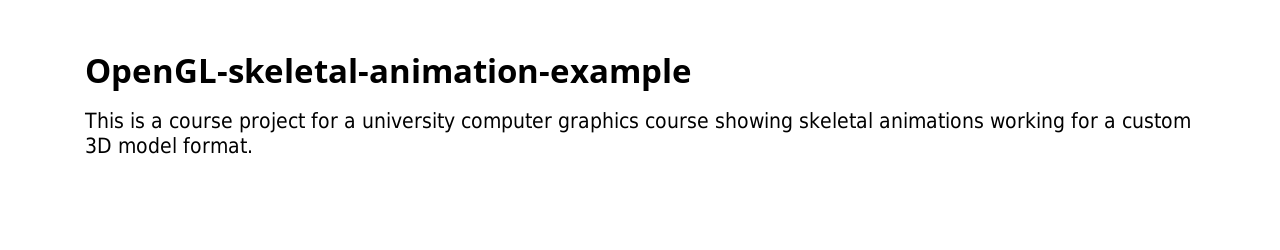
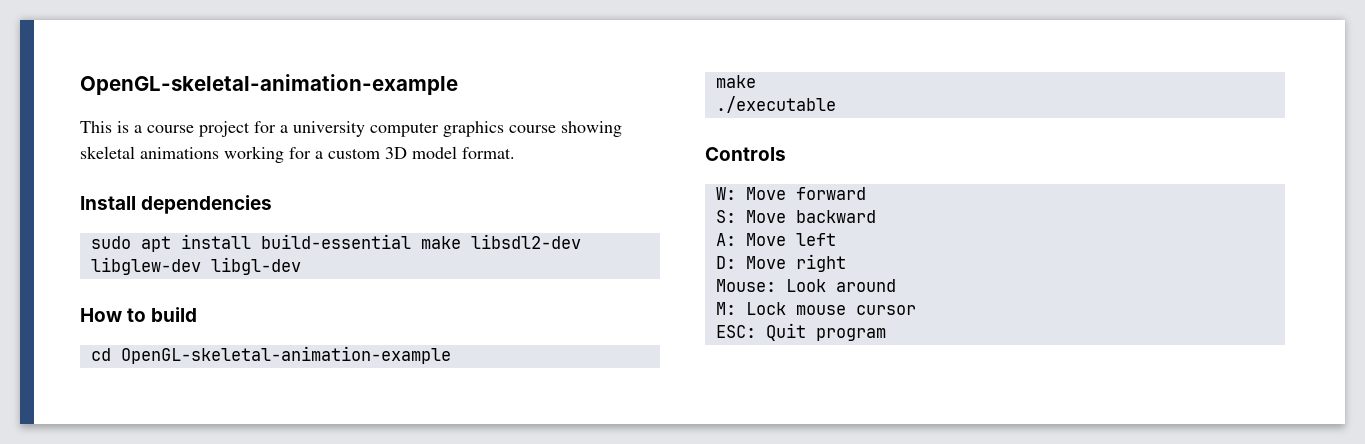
(253, 145) none -> [80,195,273,214] [90,234,581,252] [90,257,301,275] [80,307,198,322] [90,346,451,364] [715,75,756,88] [715,96,836,113] [705,147,786,161] [715,187,866,200] [715,210,876,223] [715,233,836,246] [715,254,846,272] [715,279,896,292] [715,302,916,315] [715,323,886,341] // Install dependencies // sudo apt install build-essential make libsdl2-dev libglew-dev libgl-dev // How to build // cd OpenGL-skeletal-animation-example // make // ./executable // Controls // W: Move forward // S: Move backward // A: Move left // D: Move right // Mouse: Look around // M: Lock mouse cursor // ESC: Quit program

